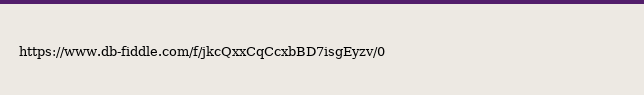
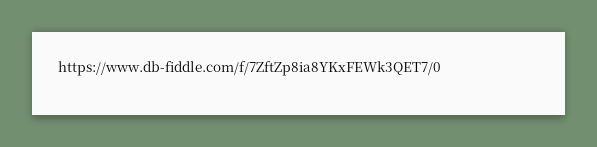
[19,46,385,59] https://www.db-fiddle.com/f/jkcQxxCqCcxbBD7isgEyzv/0 -> [58,61,441,76] https://www.db-fiddle.com/f/7ZftZp8ia8YKxFEWk3QET7/0

